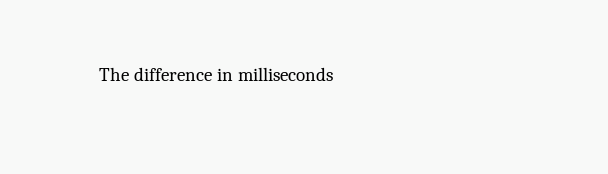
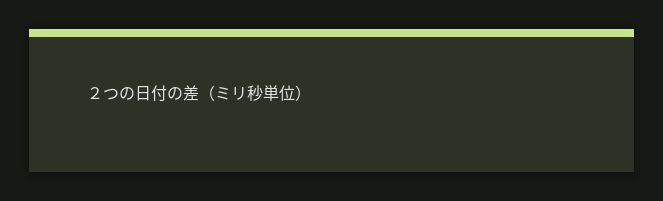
[99,67,334,81] The difference in milliseconds -> [87,85,311,102] ２つの日付の差（ミリ秒単位）

